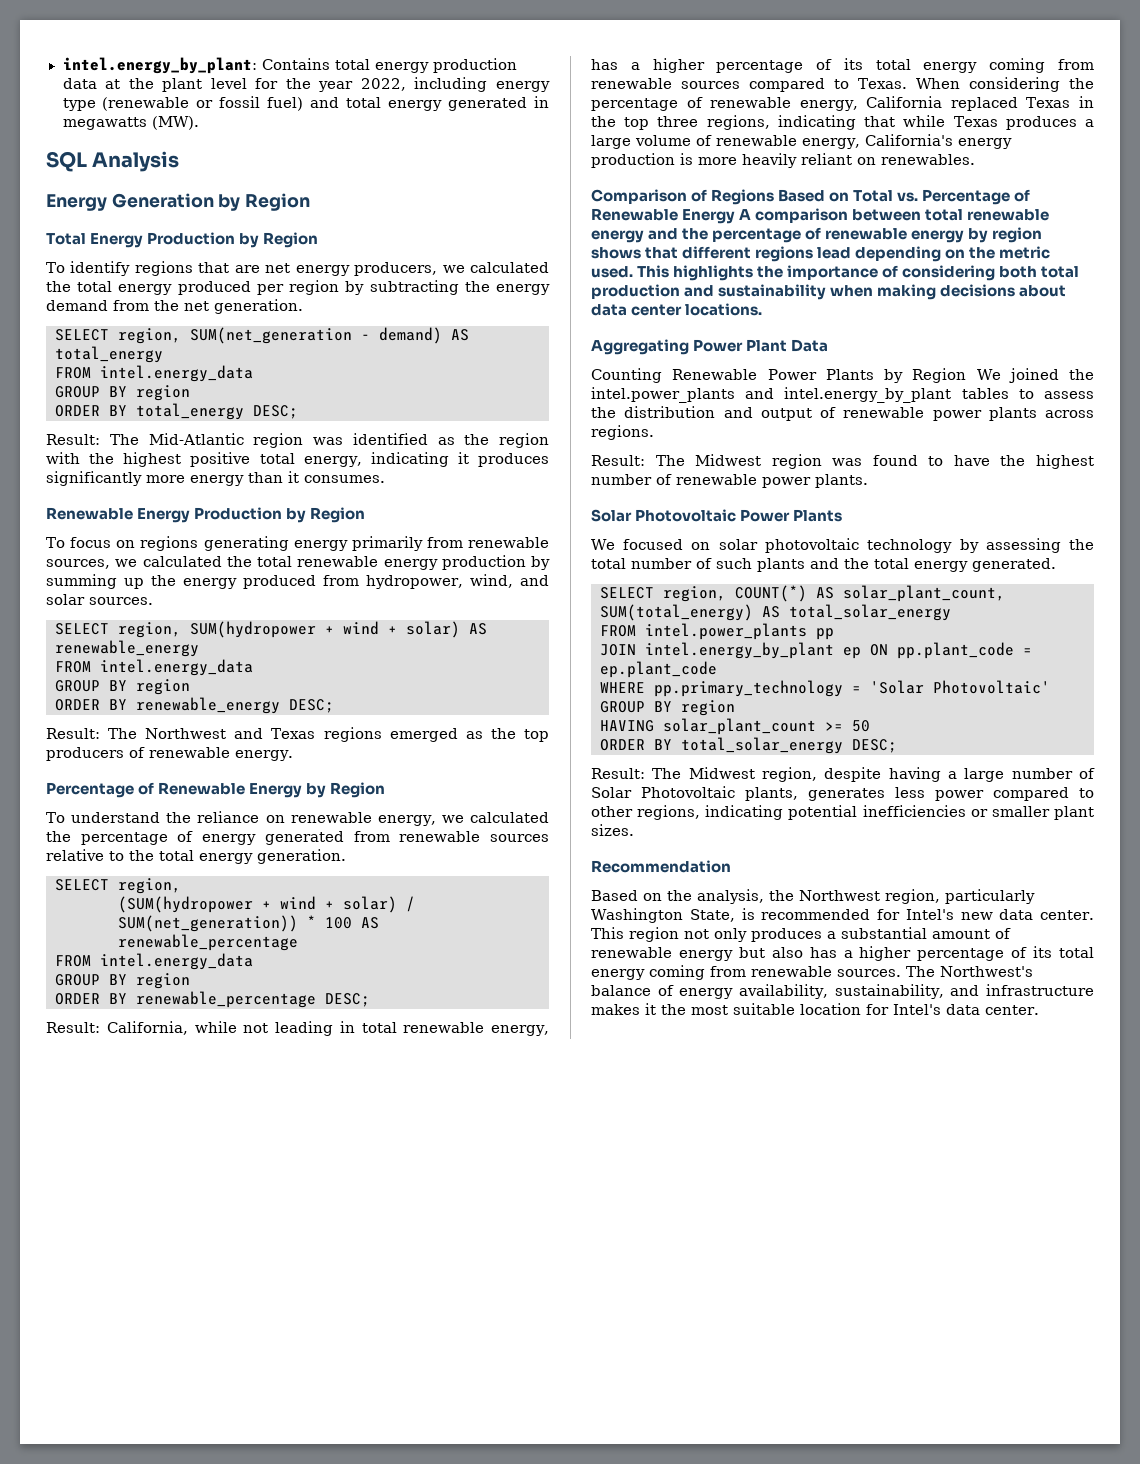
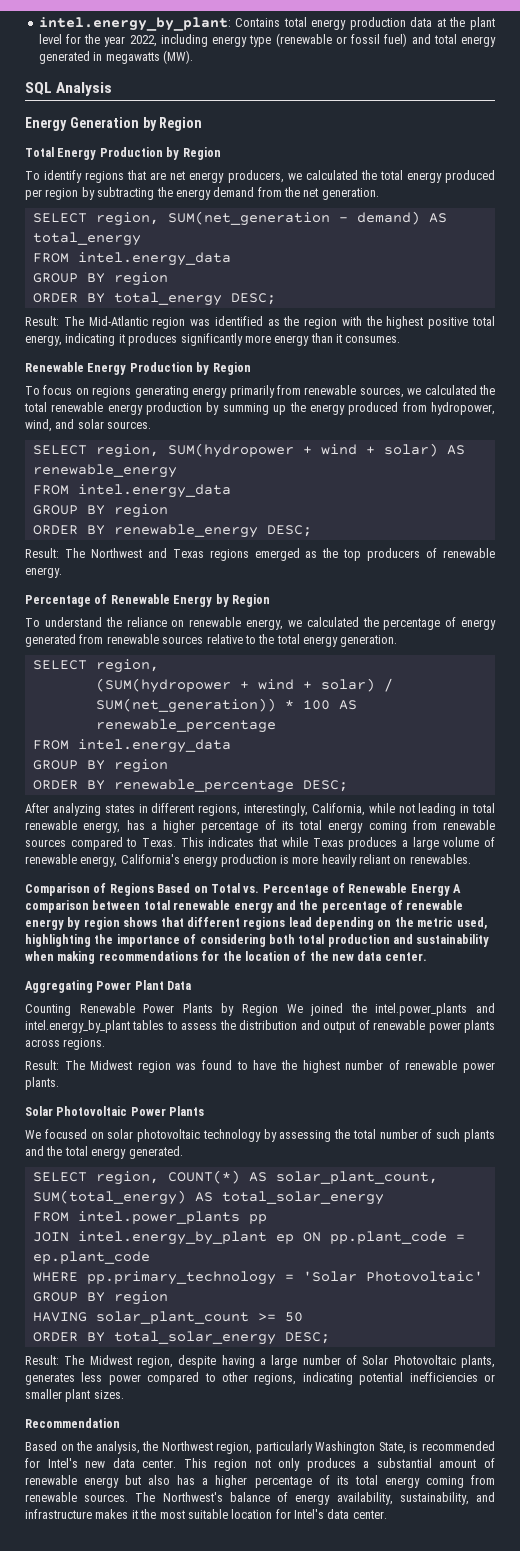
[46,1022,100,1033] Result: -> [25,803,308,816] After analyzing states in different regions, interestingly,
[915,77,1094,92] [591,96,1094,111] [591,115,856,130] When considering the percentage of renewable energy, California replaced Texas in the top three regions, indicating -> [180,837,255,847] This indicates
[591,265,754,281] used. This highlights -> [456,917,487,929] [25,934,91,947] used, highlighting
[940,284,1067,297] [591,303,763,316] decisions about data center locations. -> [98,951,427,961] recommendations for the location of the new data center.

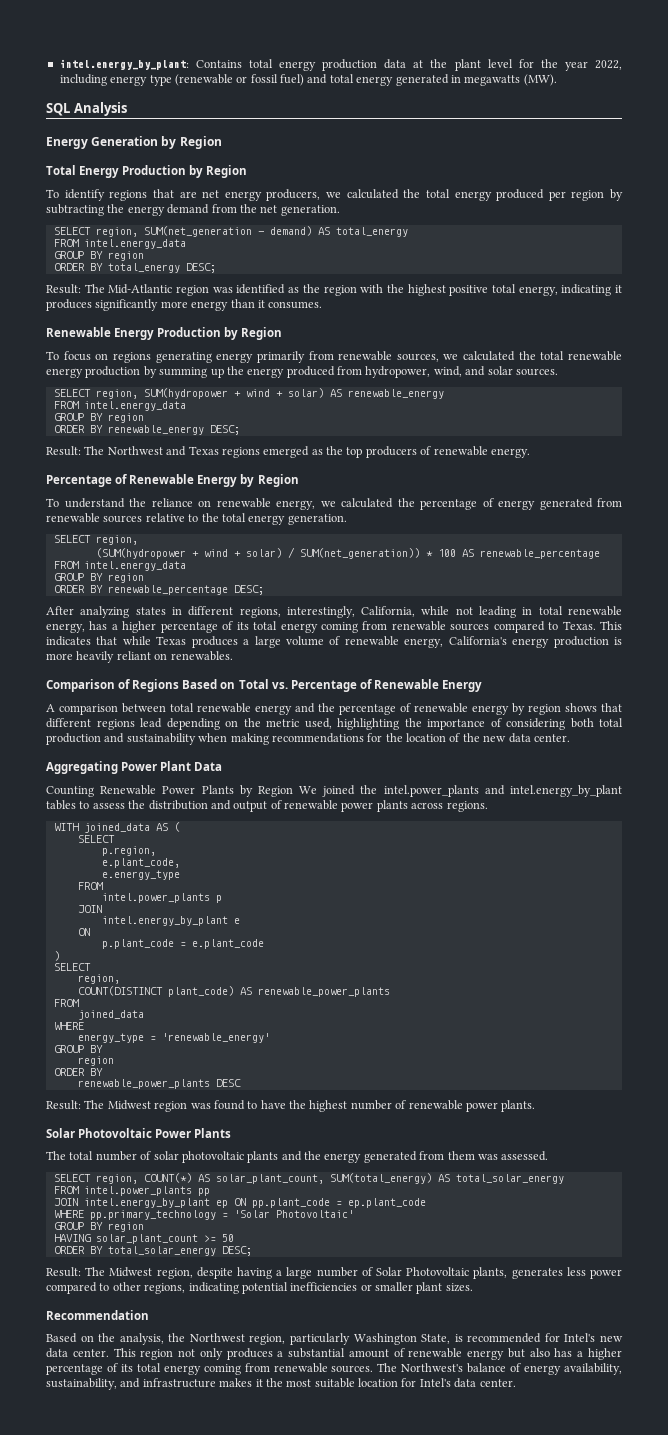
(450, 890) none -> (483, 686) //
(106, 1044) none -> [53,822,180,833] [77,835,115,843] [101,846,156,856] [101,858,180,868] [101,870,180,880] [77,882,103,890] [101,893,222,903] [77,905,102,913] [101,916,240,926] [77,928,90,936] [101,939,264,949] [53,951,60,961] [53,963,91,971] [77,974,120,984] [77,986,390,997] [53,999,79,1007] [77,1010,144,1020] [53,1022,84,1030] [77,1033,270,1043] [53,1045,103,1053] [77,1056,114,1066] [53,1068,103,1076] [77,1079,241,1089] // WITH joined_data AS ( // SELECT // p.region, // e.plant_code, // e.energy_type // FROM // intel.power_plants p // JOIN // intel.energy_by_plant e // ON // p.plant_code = e.plant_code // ) // SELECT // region, // COUNT(DISTINCT plant_code) AS renewable_power_plants // FROM // joined_data // WHERE // energy_type = 'renewable_energy' // GROUP BY // region // ORDER BY // renewable_power_plants DESC
[25,1129,351,1142] We focused on solar photovoltaic technology by assessing the -> [46,1151,66,1160] The
[436,1129,461,1139] such -> [153,1151,244,1163] solar photovoltaic
[64,1146,183,1159] total energy generated. -> [324,1151,549,1163] energy generated from them was assessed.

